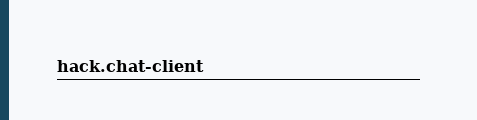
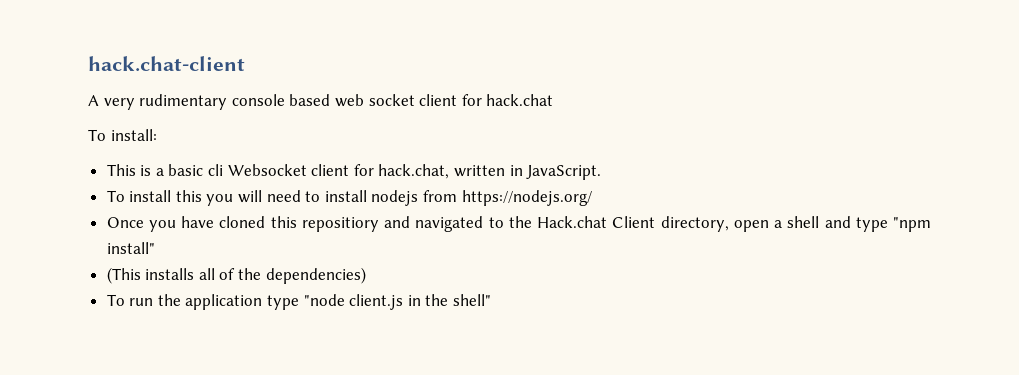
(204, 66) none -> [88,94,554,110] [88,129,157,141] [106,164,602,180] [106,190,592,206] [106,216,932,232] [106,242,155,254] [106,267,366,284] [106,294,492,310] // A very rudimentary console based web socket client for hack.chat // To install: // This is a basic cli Websocket client for hack.chat, written in JavaScript. // To install this you will need to install nodejs from https://nodejs.org/ // Once you have cloned this repositiory and navigated to the Hack.chat Client directory, open a shell and type "npm install" // (This installs all of the dependencies) // To run the application type "node client.js in the shell"

